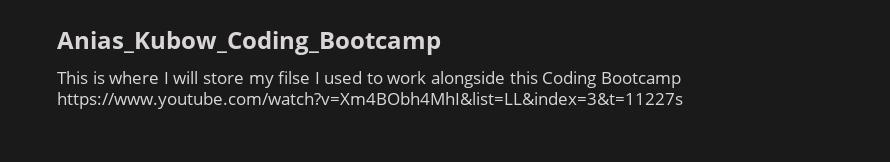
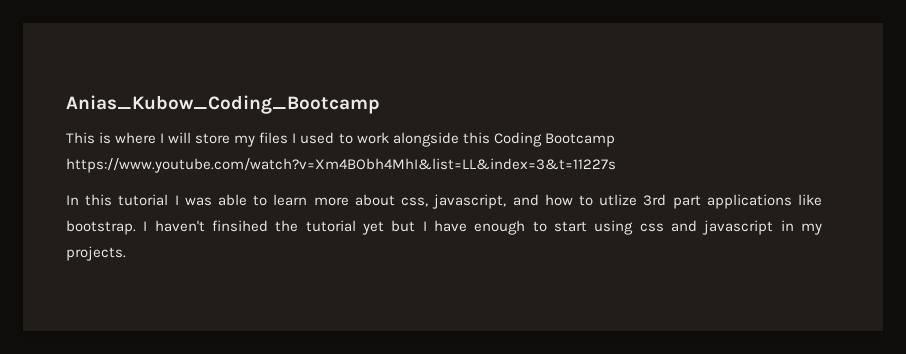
[278,71,311,84] filse -> [259,132,289,144] files
(683, 100) none -> [66,194,823,209] [66,220,823,235] [66,246,126,261] // In this tutorial I was able to learn more about css, javascript, and how to utlize 3rd part applications like bootstrap. I haven't finsihed the tutorial yet but I have enough to start using css and javascript in my projects.

